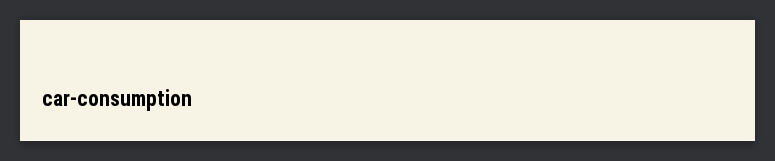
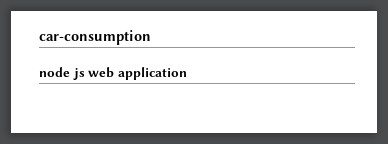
(192, 100) none -> [39,67,187,80] // node js web application

